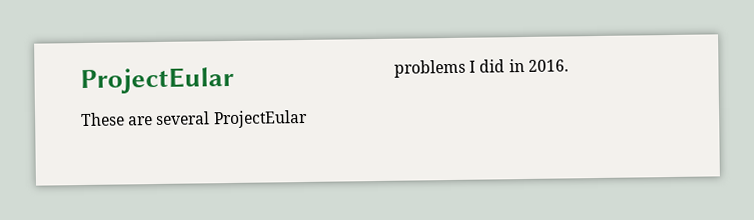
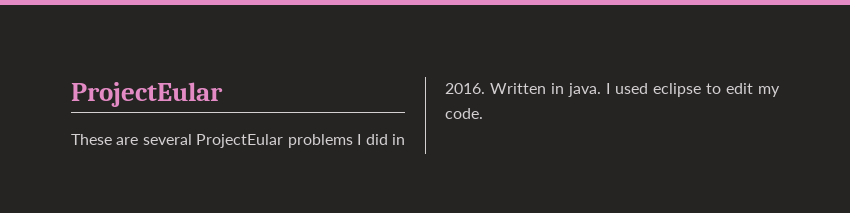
(569, 65) none -> [490,83,780,97] [445,108,483,119] Written in java. I used eclipse to edit my code.

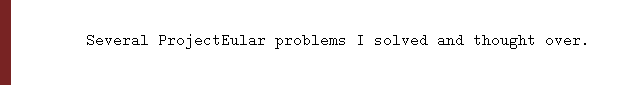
[71,82,223,107] [71,134,405,148] [445,83,780,97] [445,108,483,119] ProjectEular // These are several ProjectEular problems I did in 2016. Written in java. I used eclipse to edit my code. -> [86,33,590,49] Several ProjectEular problems I solved and thought over.

